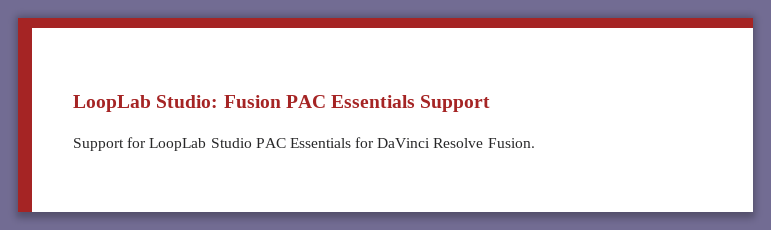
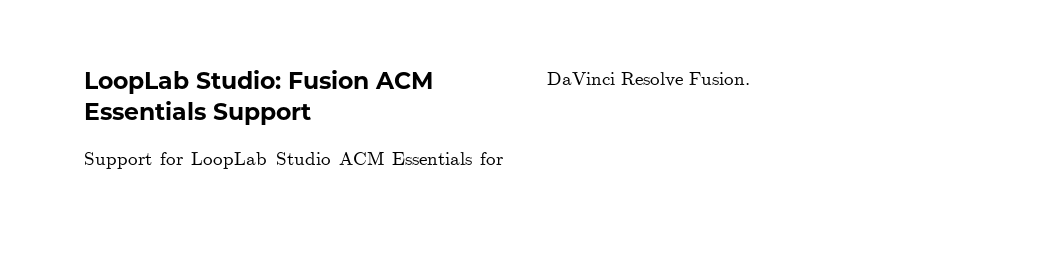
[285,95,326,108] PAC -> [375,72,433,89] ACM
[255,138,286,148] PAC -> [338,151,384,165] ACM

